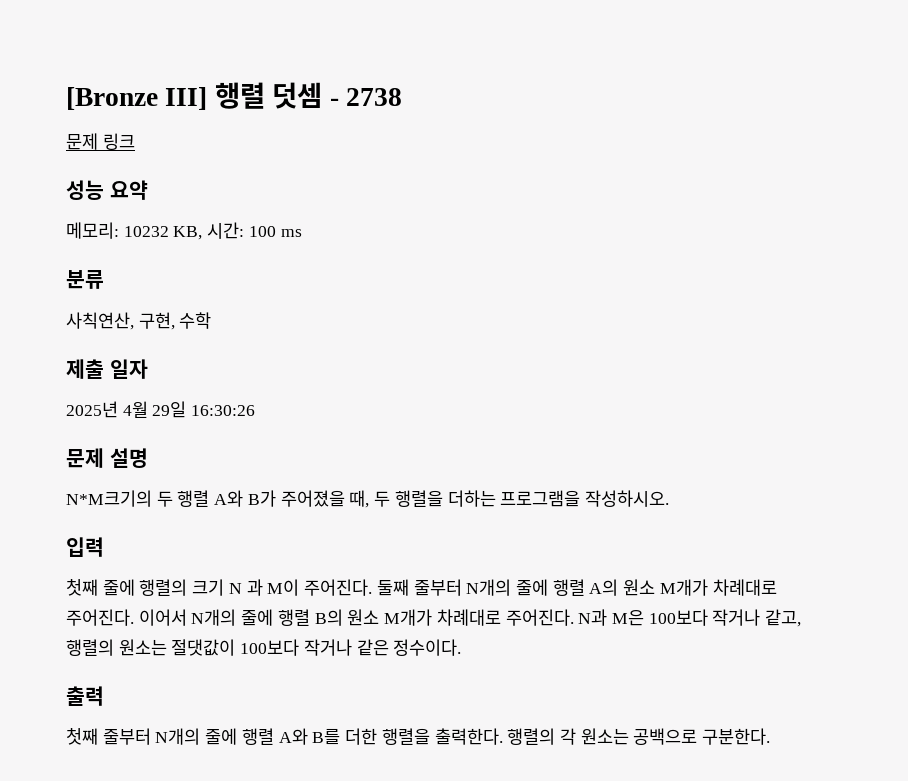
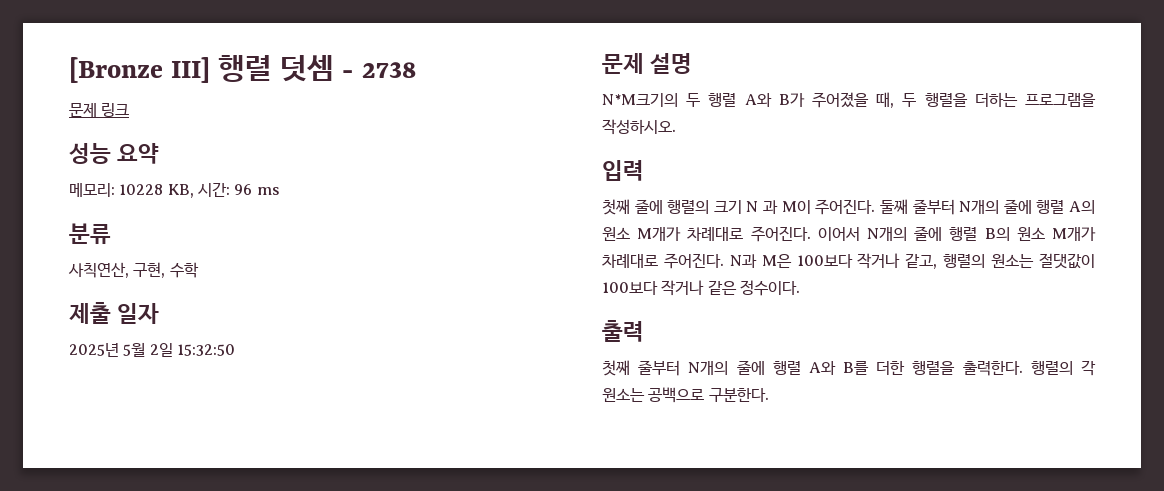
[123,226,169,237] 10232 -> [119,184,164,195] 10228
[248,226,276,237] 100 -> [234,184,253,195] 96
[122,401,256,418] 4월 29일 16:30:26 -> [123,342,235,357] 5월 2일 15:32:50

